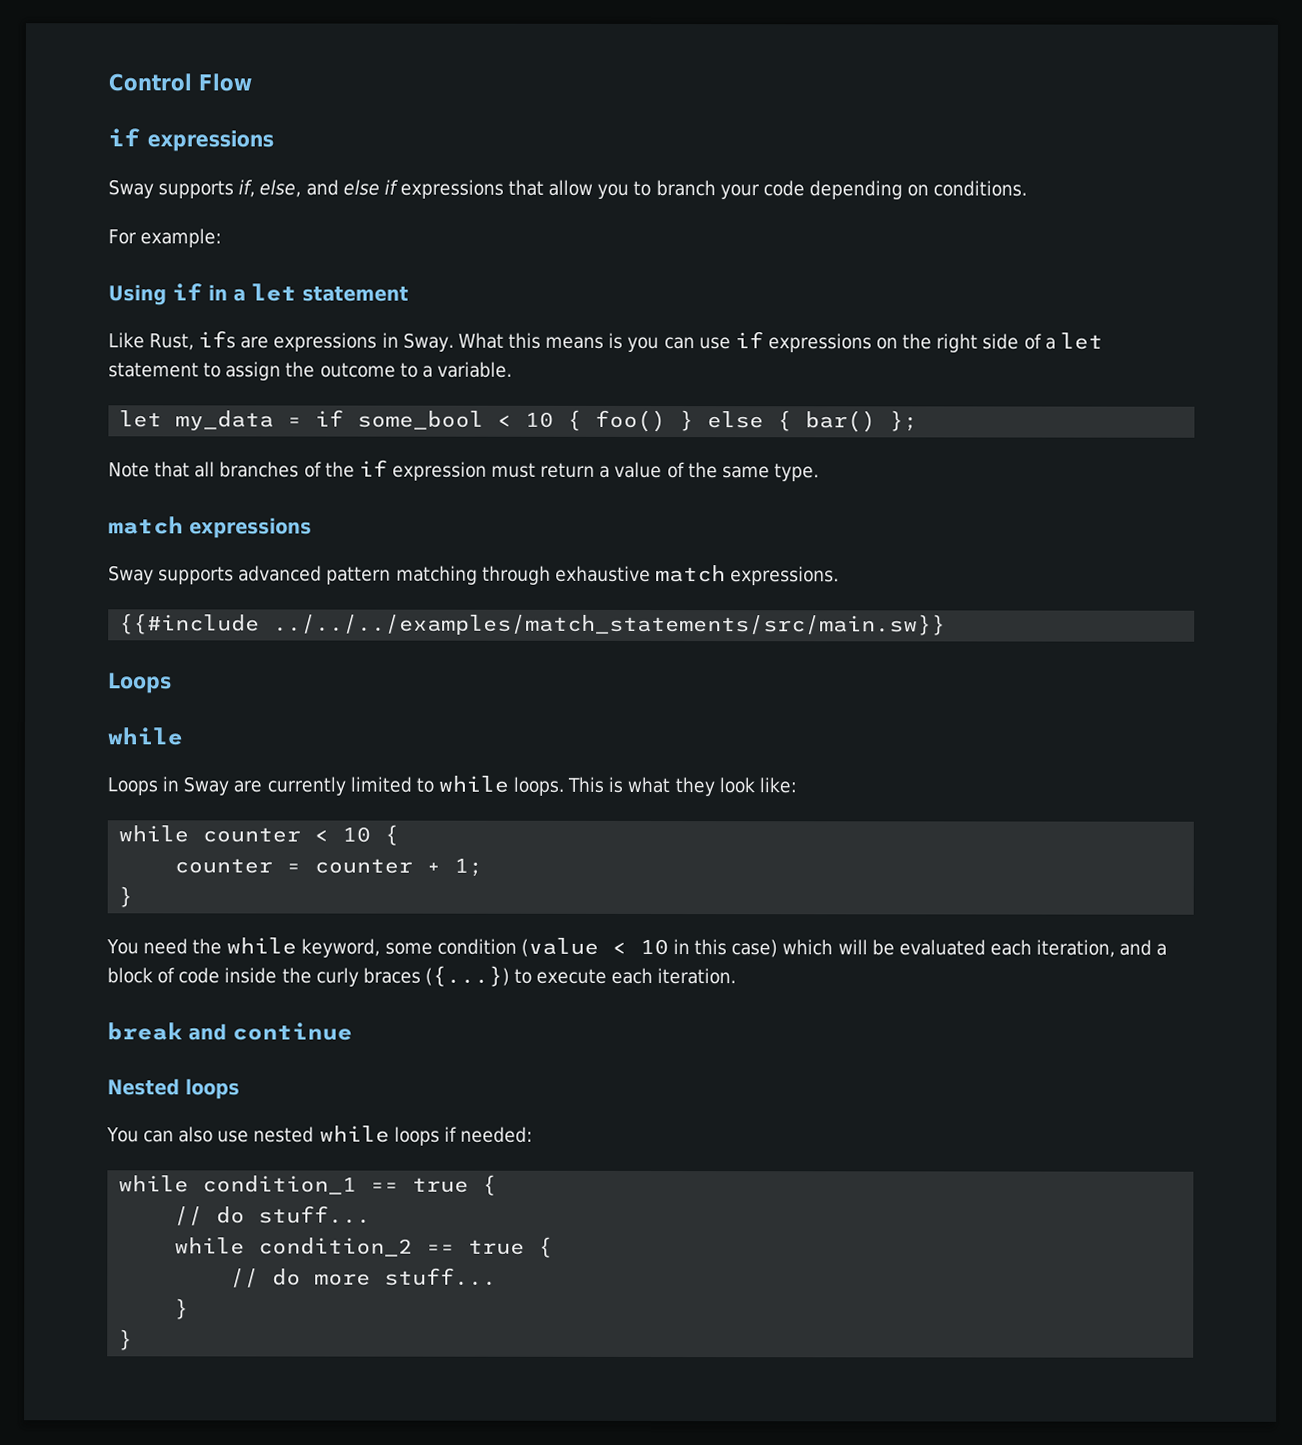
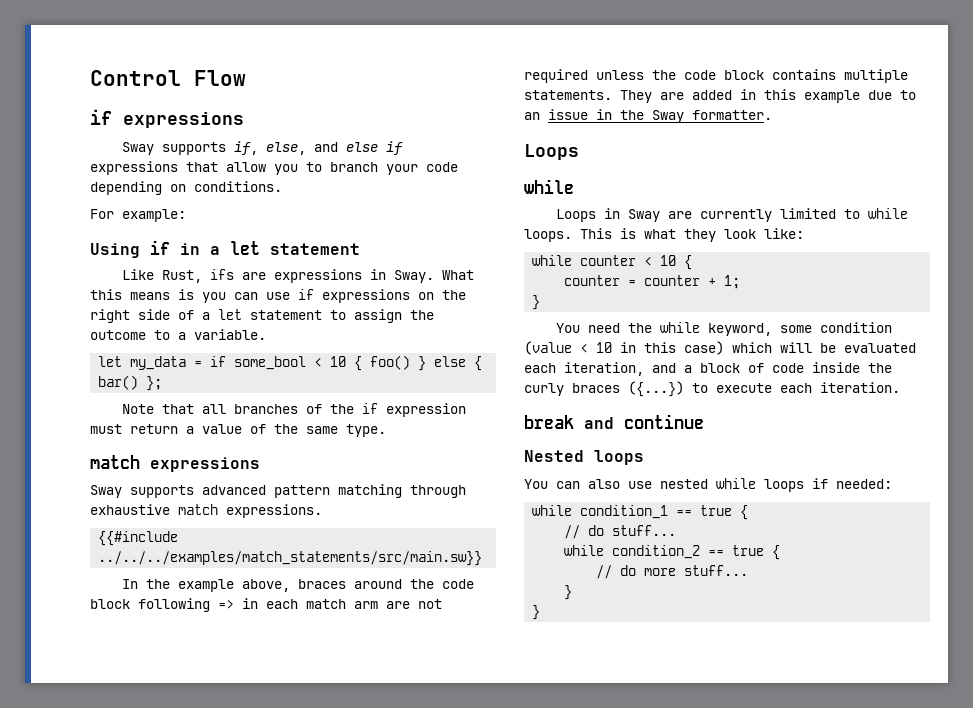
(947, 624) none -> [121,579,474,592] [90,598,442,612] [524,69,908,83] [524,89,916,103] [524,109,772,123] // In the example above, braces around the code block following => in each match arm are not required unless the code block contains multiple statements. They are added in this example due to an issue in the Sway formatter.

